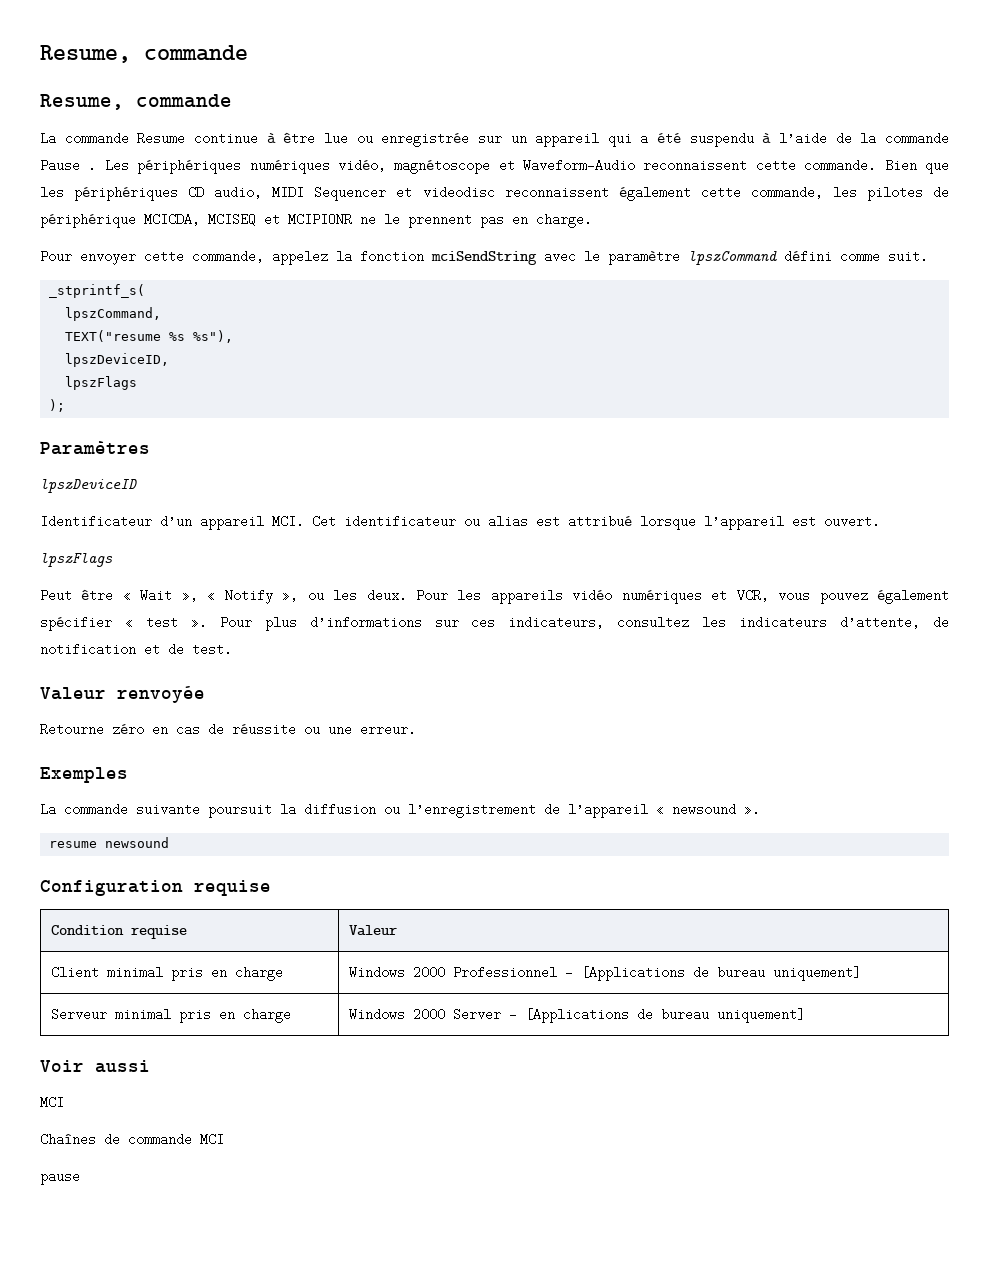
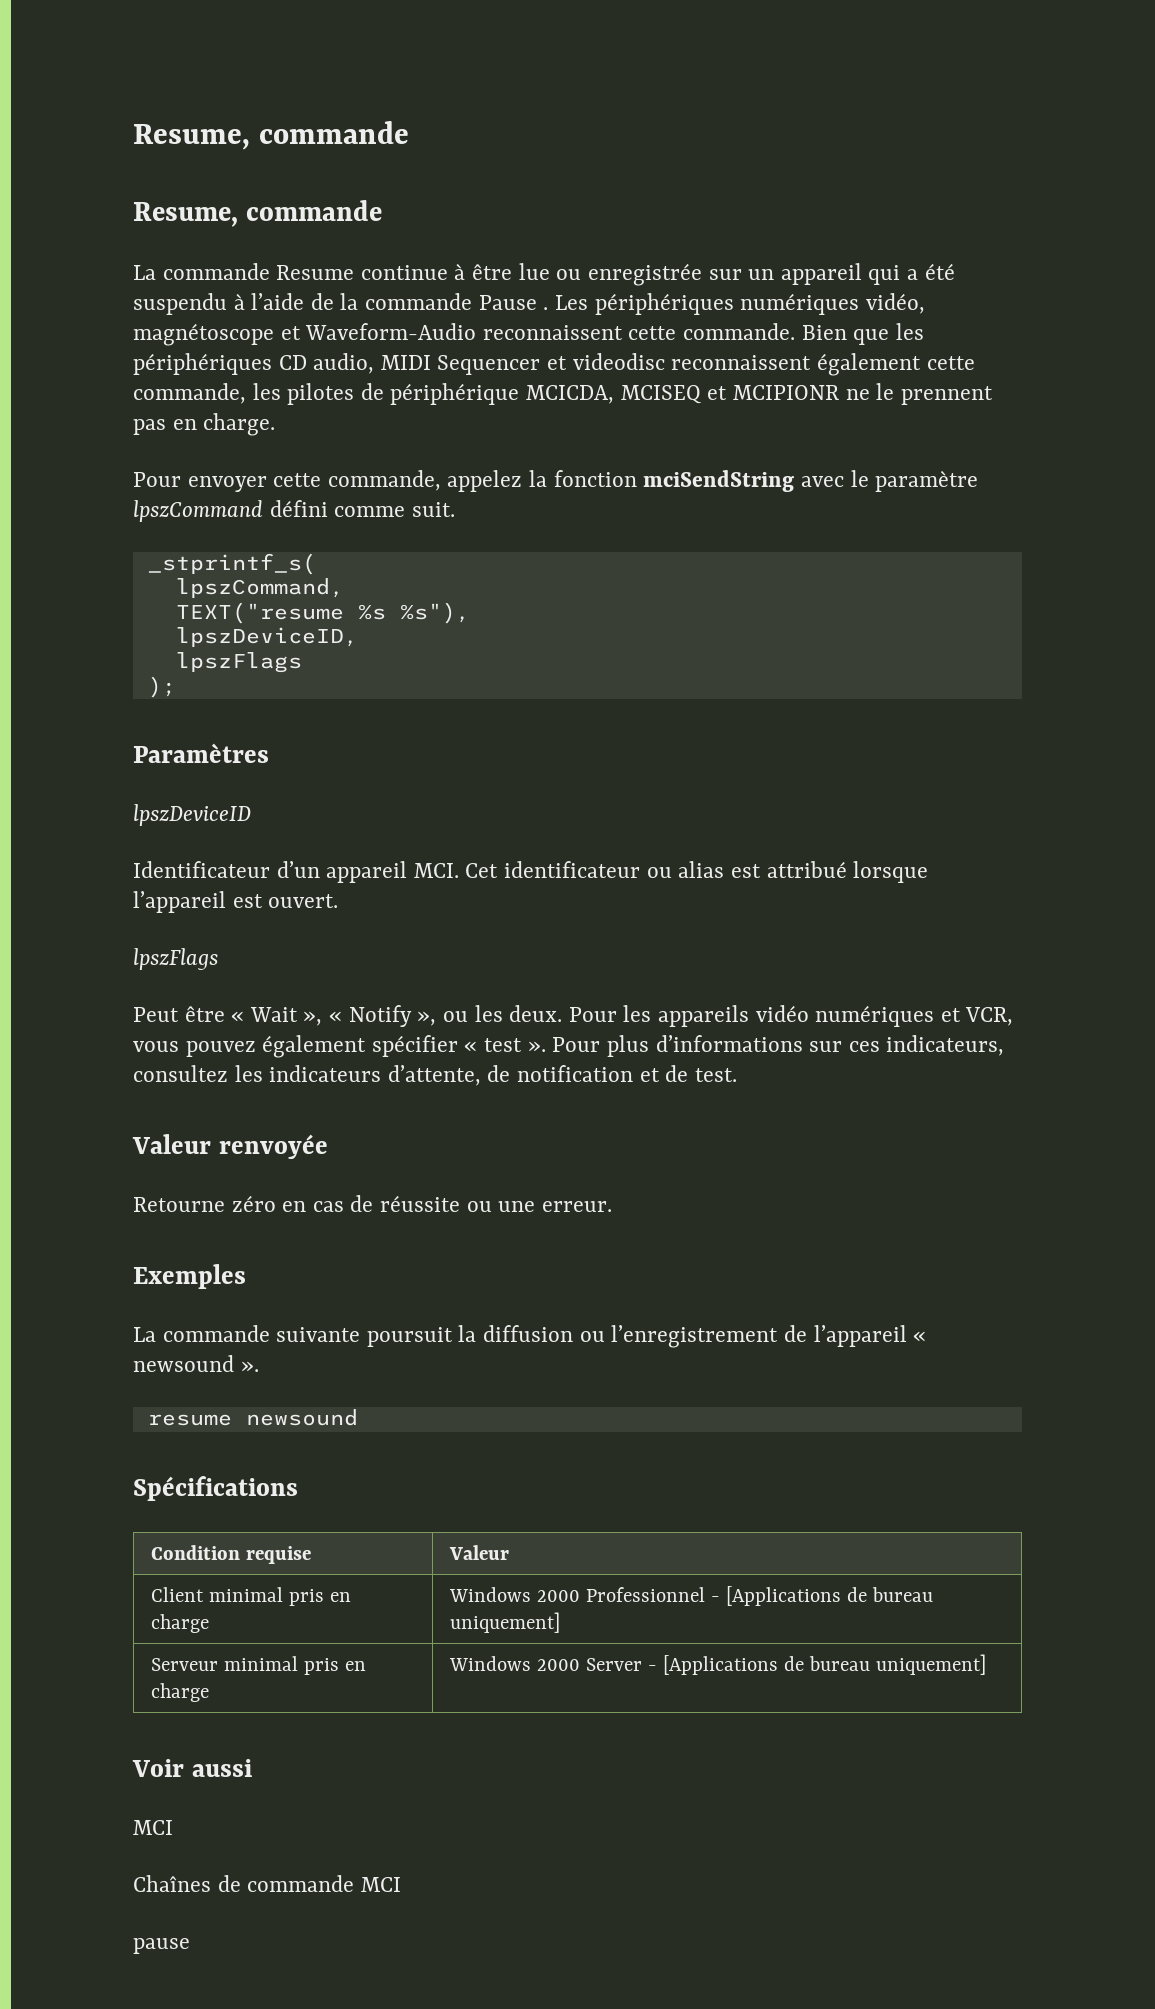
[40,880,271,896] Configuration requise -> [133,1476,298,1501] Spécifications

